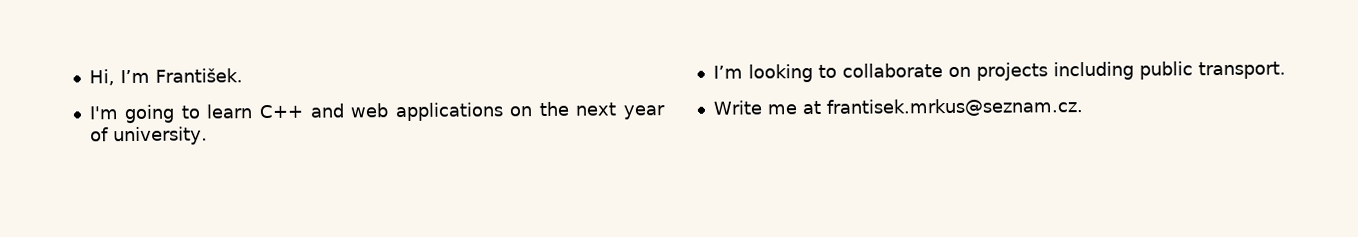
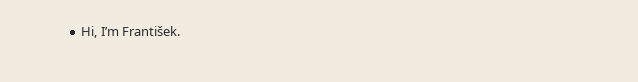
[88,101,667,124] [89,126,208,146] [712,61,1286,83] [712,98,1083,117] // I'm going to learn C++ and web applications on the next year of university. // I’m looking to collaborate on projects including public transport. // Write me at frantisek.mrkus@seznam.cz. -> (181, 31) none

